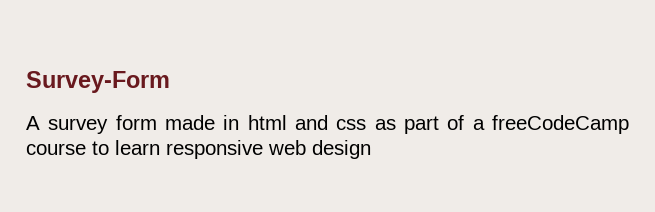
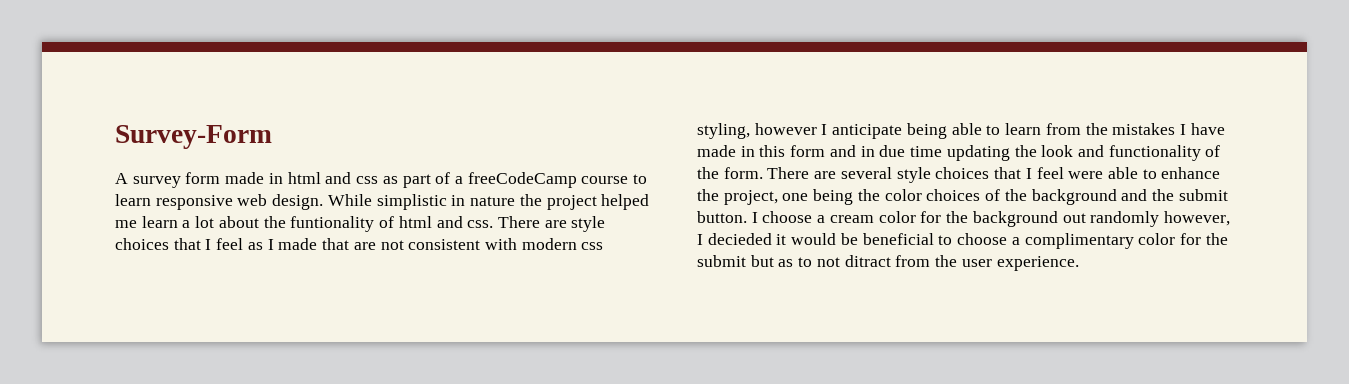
[312,140,371,159] design -> [272,194,650,210] [115,216,606,232] [115,238,604,250] [697,123,1225,139] [697,145,1221,161] [697,167,1221,183] [697,189,1228,205] [697,211,1230,227] [697,233,1228,249] [697,255,1079,271] design. While simplistic in nature the project helped me learn a lot about the funtionality of html and css. There are style choices that I feel as I made that are not consistent with modern css styling, however I anticipate being able to learn from the mistakes I have made in this form and in due time updating the look and functionality of the form. There are several style choices that I feel were able to enhance the project, one being the color choices of the background and the submit button. I choose a cream color for the background out randomly however, I decieded it would be beneficial to choose a complimentary color for the submit but as to not ditract from the user experience.

